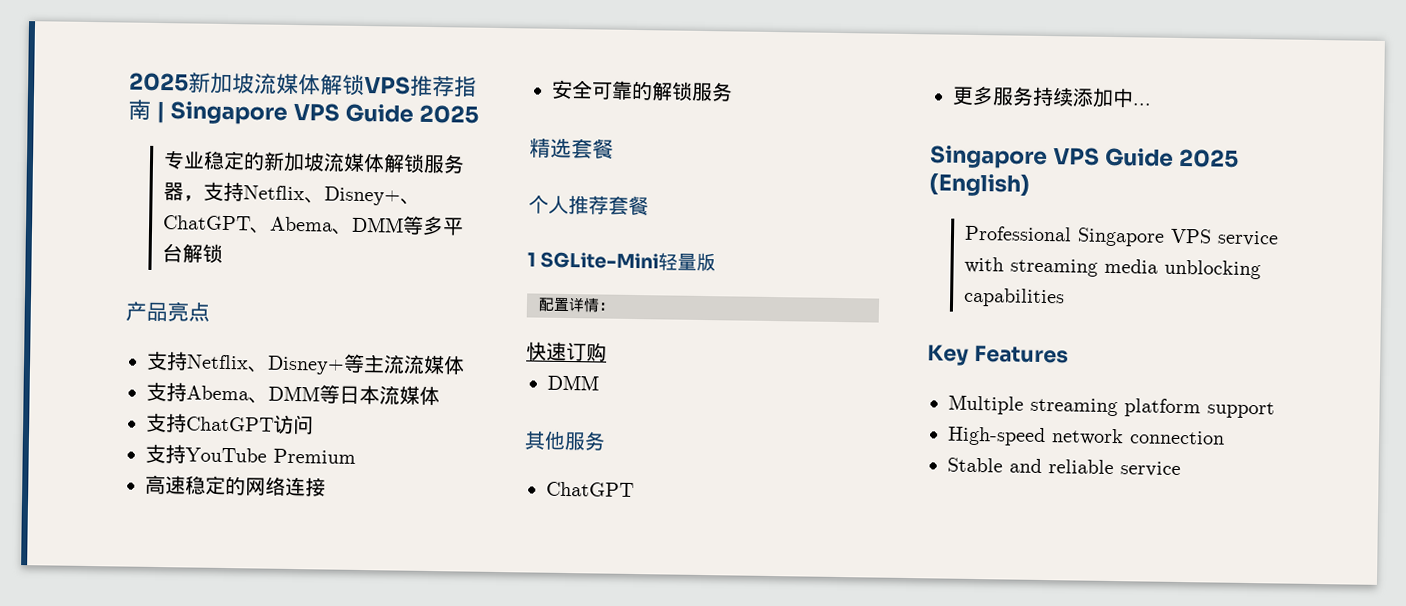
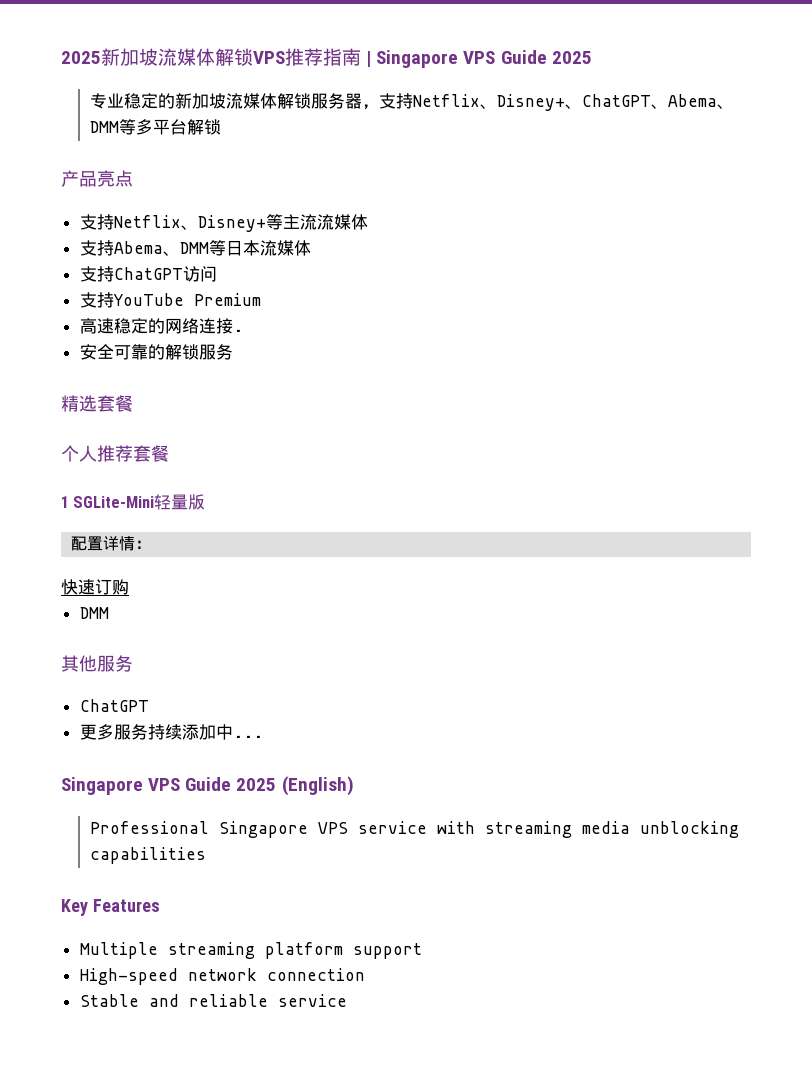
(326, 487) none -> [232,329,243,332] .

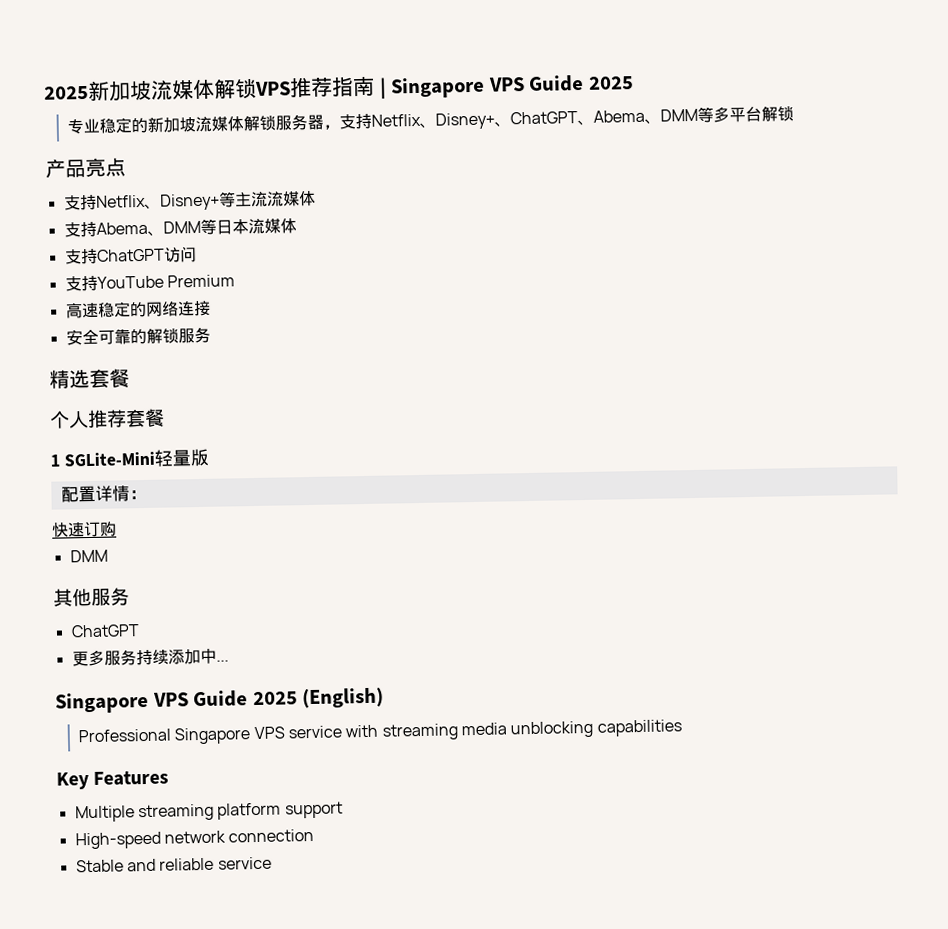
[232,329,243,332] . -> (211, 308) none

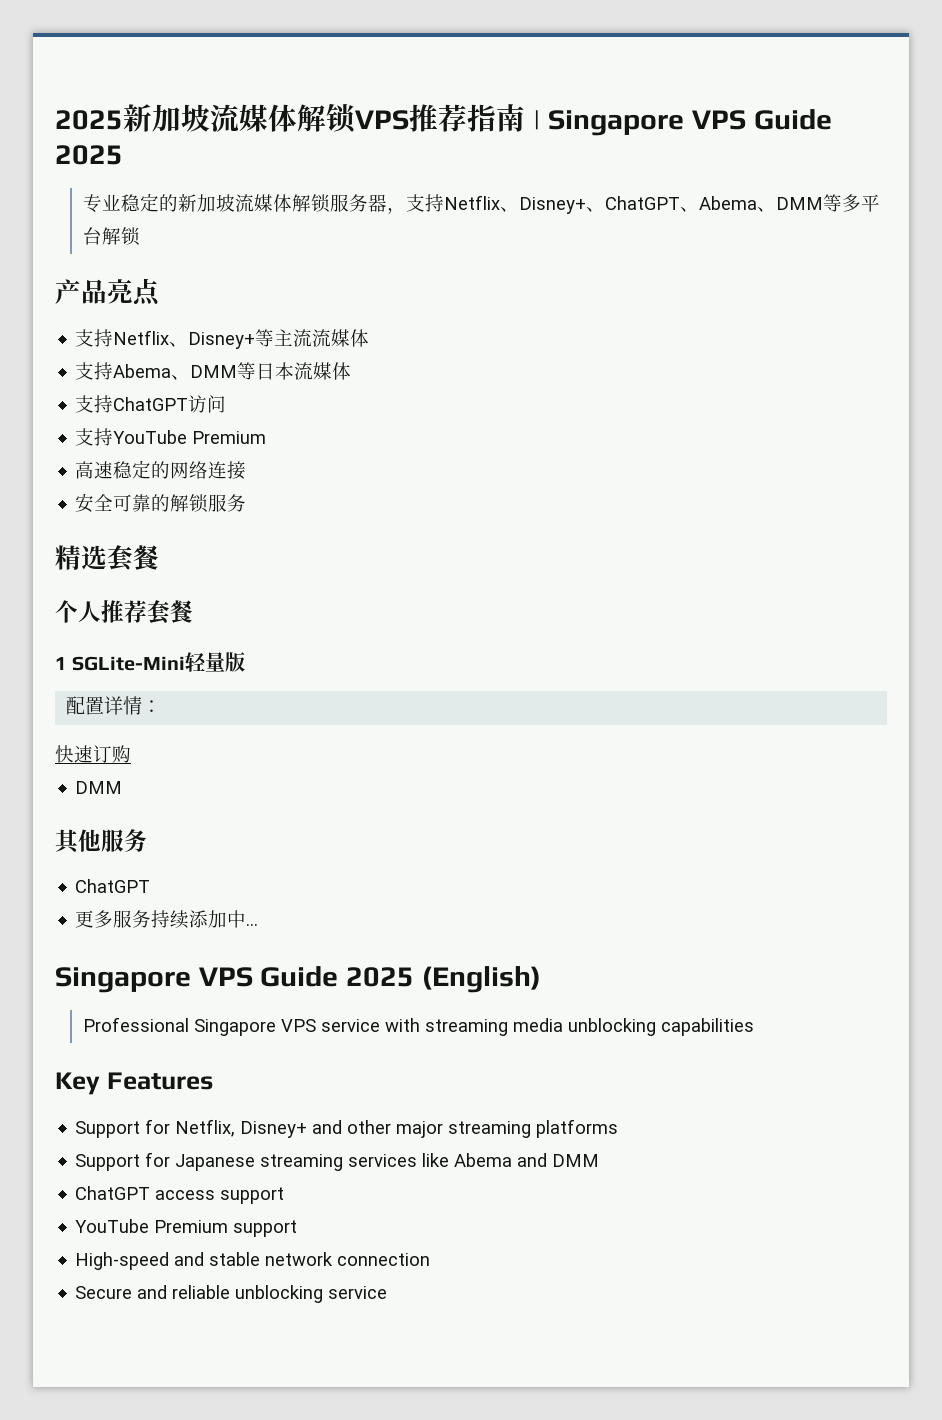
[74,802,282,823] Multiple streaming platform -> [75,1119,619,1138] [75,1152,600,1171] [75,1186,285,1204] [75,1219,229,1233] Support for Netflix, Disney+ and other major streaming platforms // Support for Japanese streaming services like Abema and DMM // ChatGPT access support // YouTube Premium
(161, 840) none -> [174,1252,261,1266] and stable
[75,859,124,873] Stable -> [75,1286,133,1299] Secure
(215, 864) none -> [235,1285,324,1303] unblocking

